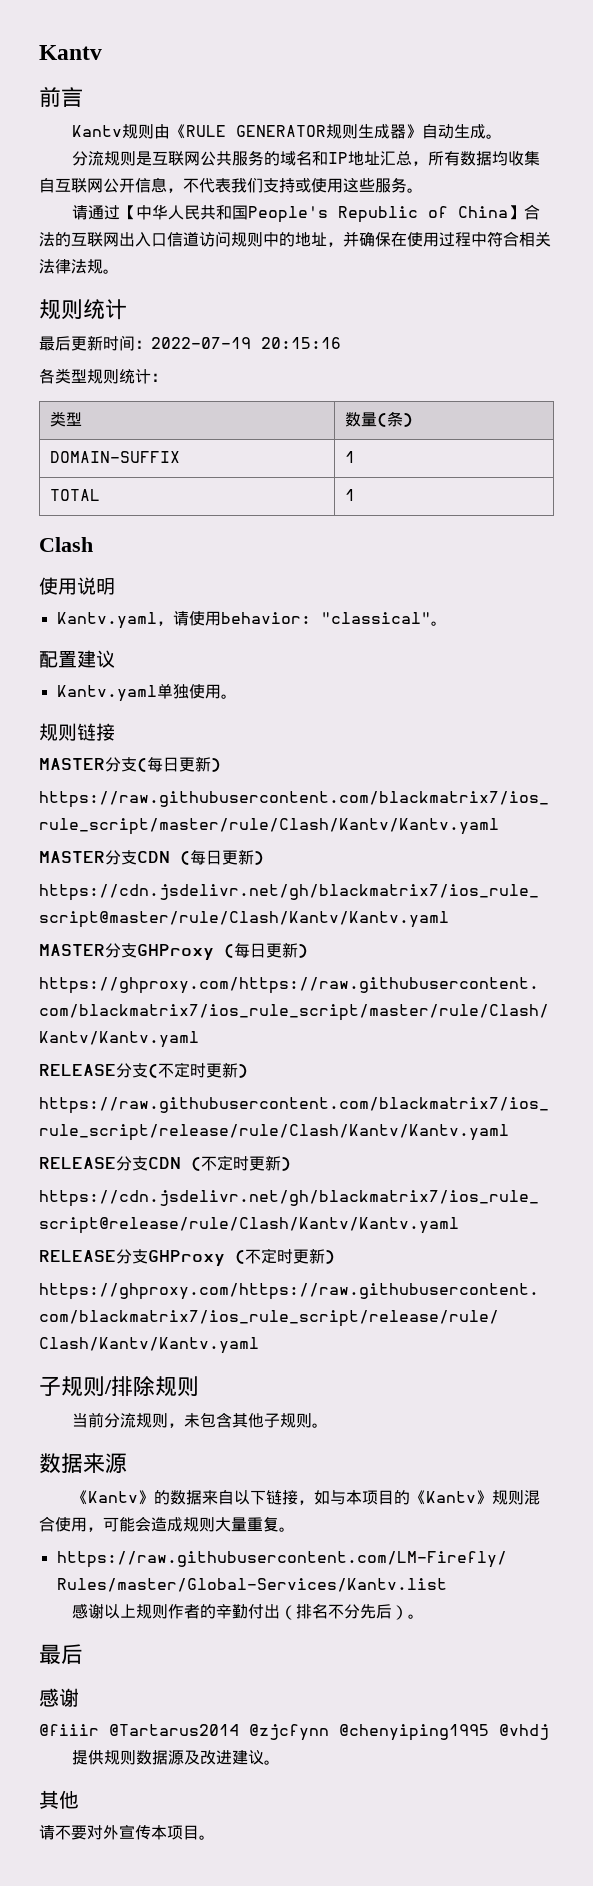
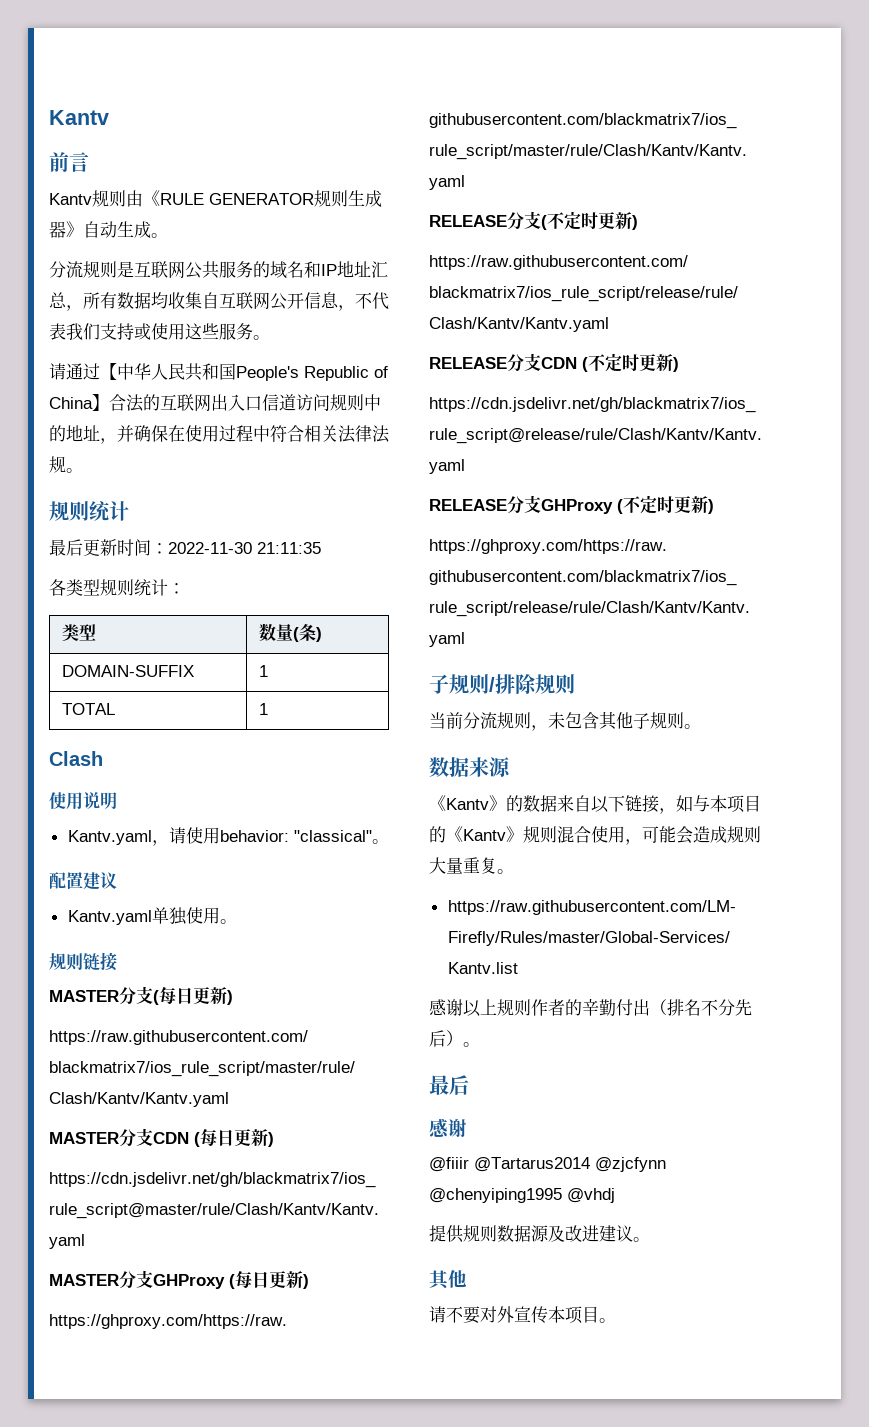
[151,337,341,349] 2022-07-19 20:15:16 -> [168,542,321,554] 2022-11-30 21:11:35

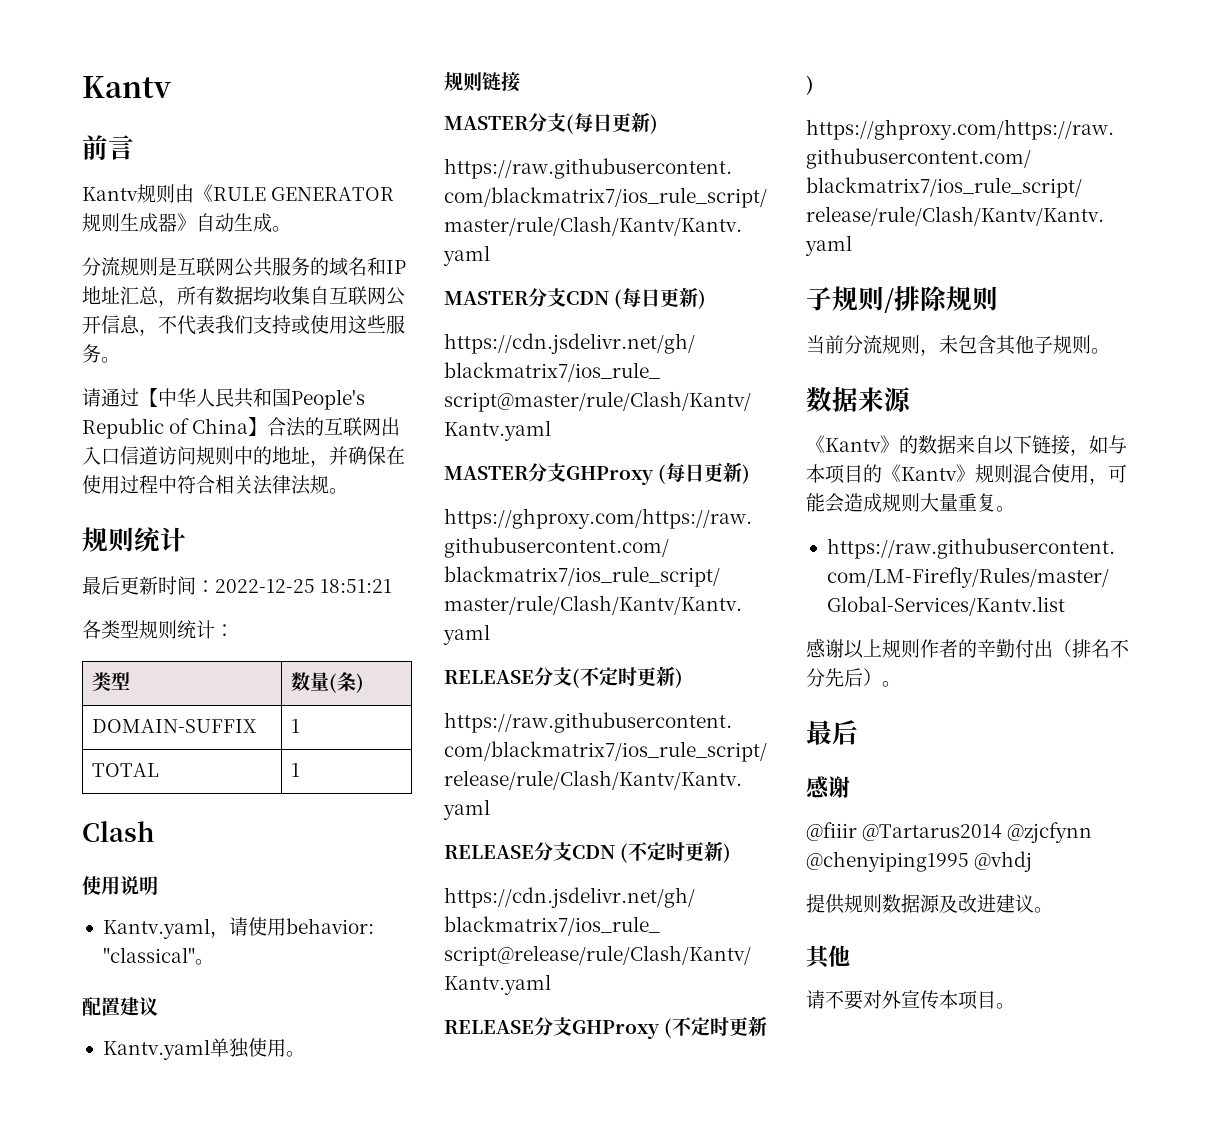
[168,542,321,554] 2022-11-30 21:11:35 -> [215,579,393,593] 2022-12-25 18:51:21

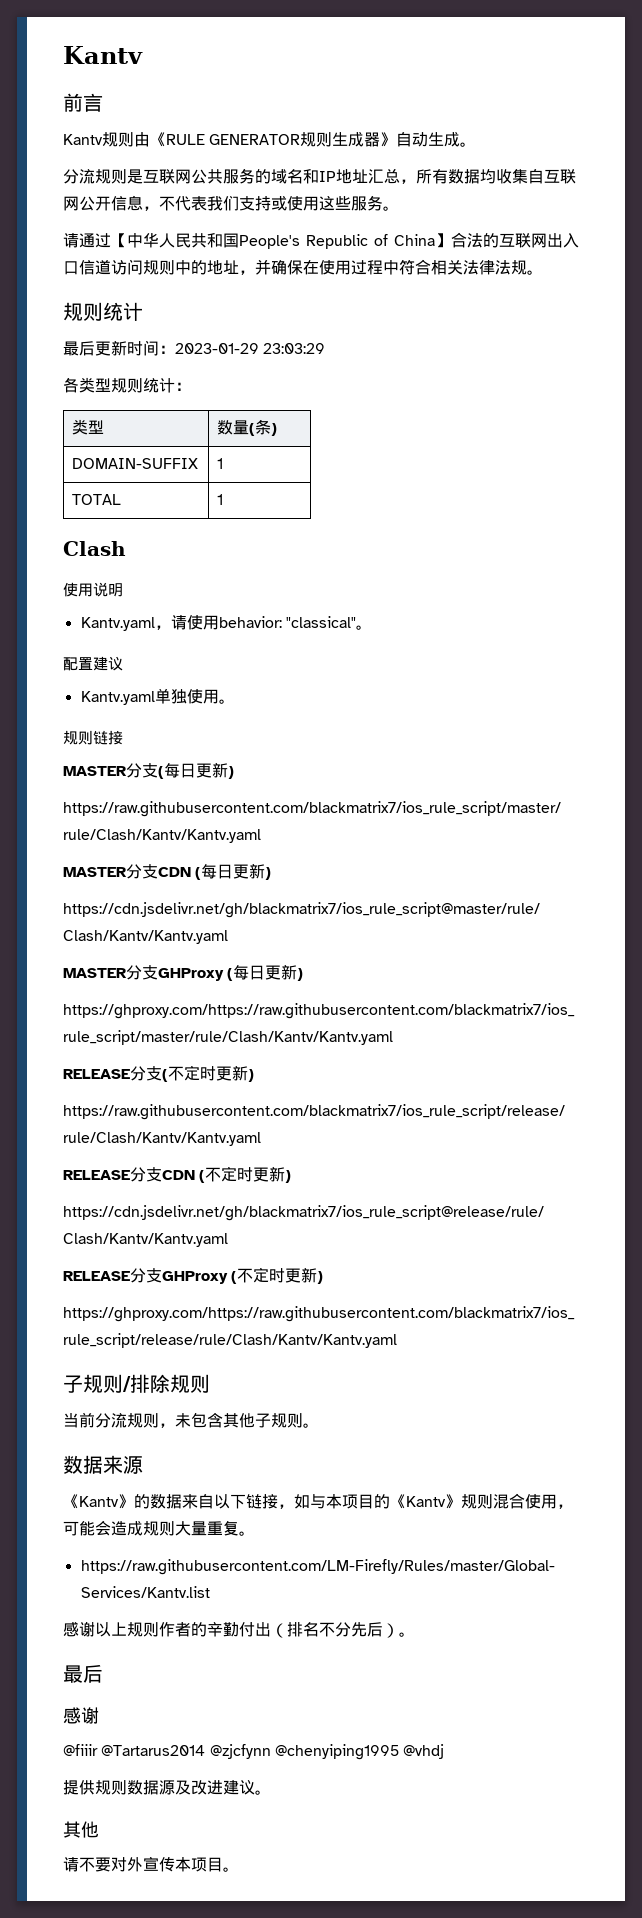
[215,579,393,593] 2022-12-25 18:51:21 -> [175,343,326,354] 2023-01-29 23:03:29

